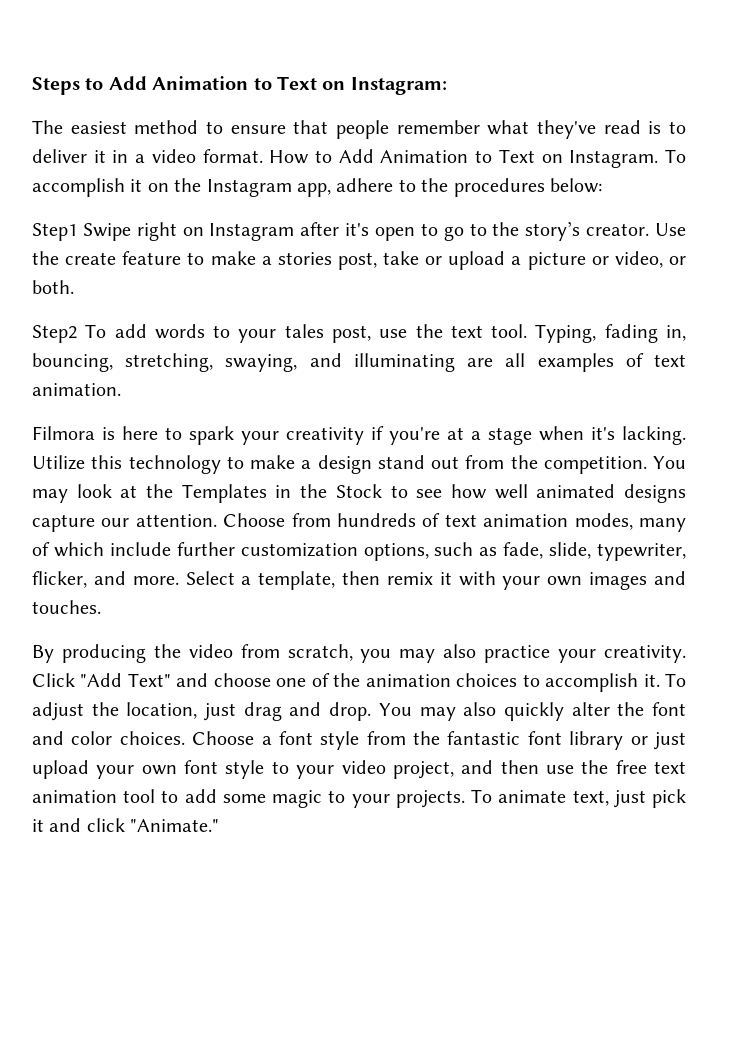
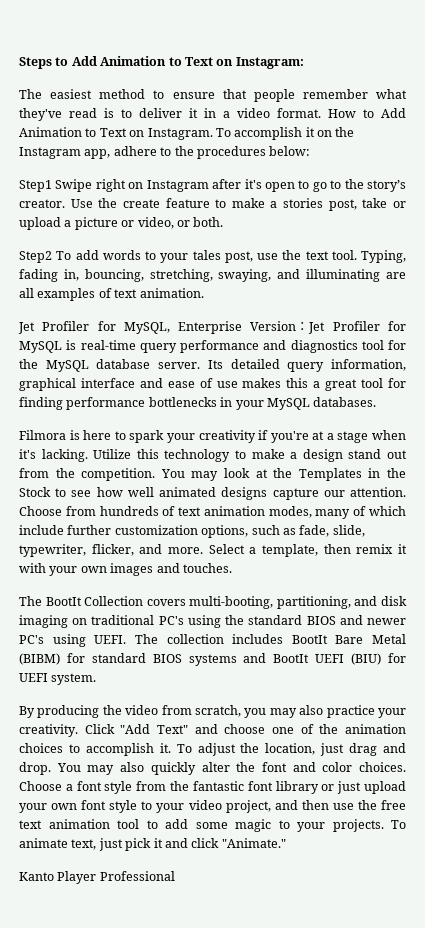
(121, 389) none -> [18,321,406,334] [19,340,406,353] [19,359,407,372] [19,378,407,391] [19,397,377,410] // Jet Profiler for MySQL, Enterprise Version：Jet Profiler for MySQL is real-time query performance and diagnostics tool for the MySQL database server. Its detailed query information, graphical interface and ease of use makes this a great tool for finding performance bottlenecks in your MySQL databases.
(101, 607) none -> [19,596,407,609] [19,615,407,628] [19,634,406,647] [19,653,407,666] [19,673,97,685] // The BootIt Collection covers multi-booting, partitioning, and disk imaging on traditional PC's using the standard BIOS and newer PC's using UEFI. The collection includes BootIt Bare Metal (BIBM) for standard BIOS systems and BootIt UEFI (BIU) for UEFI system.
(220, 825) none -> [19,871,175,884] // Kanto Player Professional

